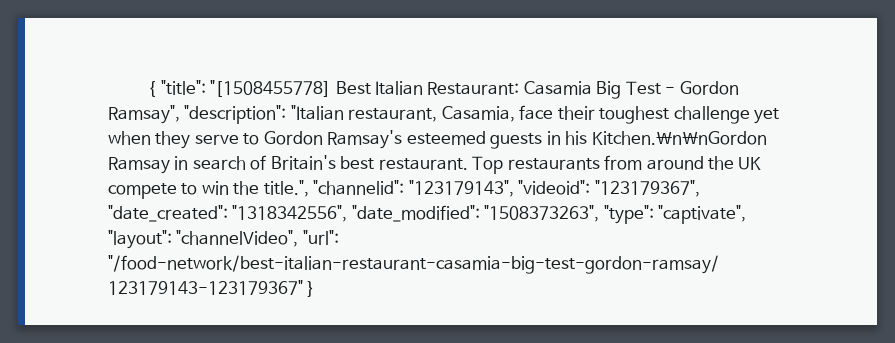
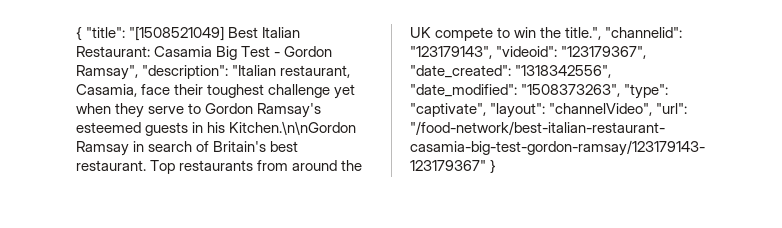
[210,80,332,97] "[1508455778] -> [129,26,225,41] "[1508521049]

